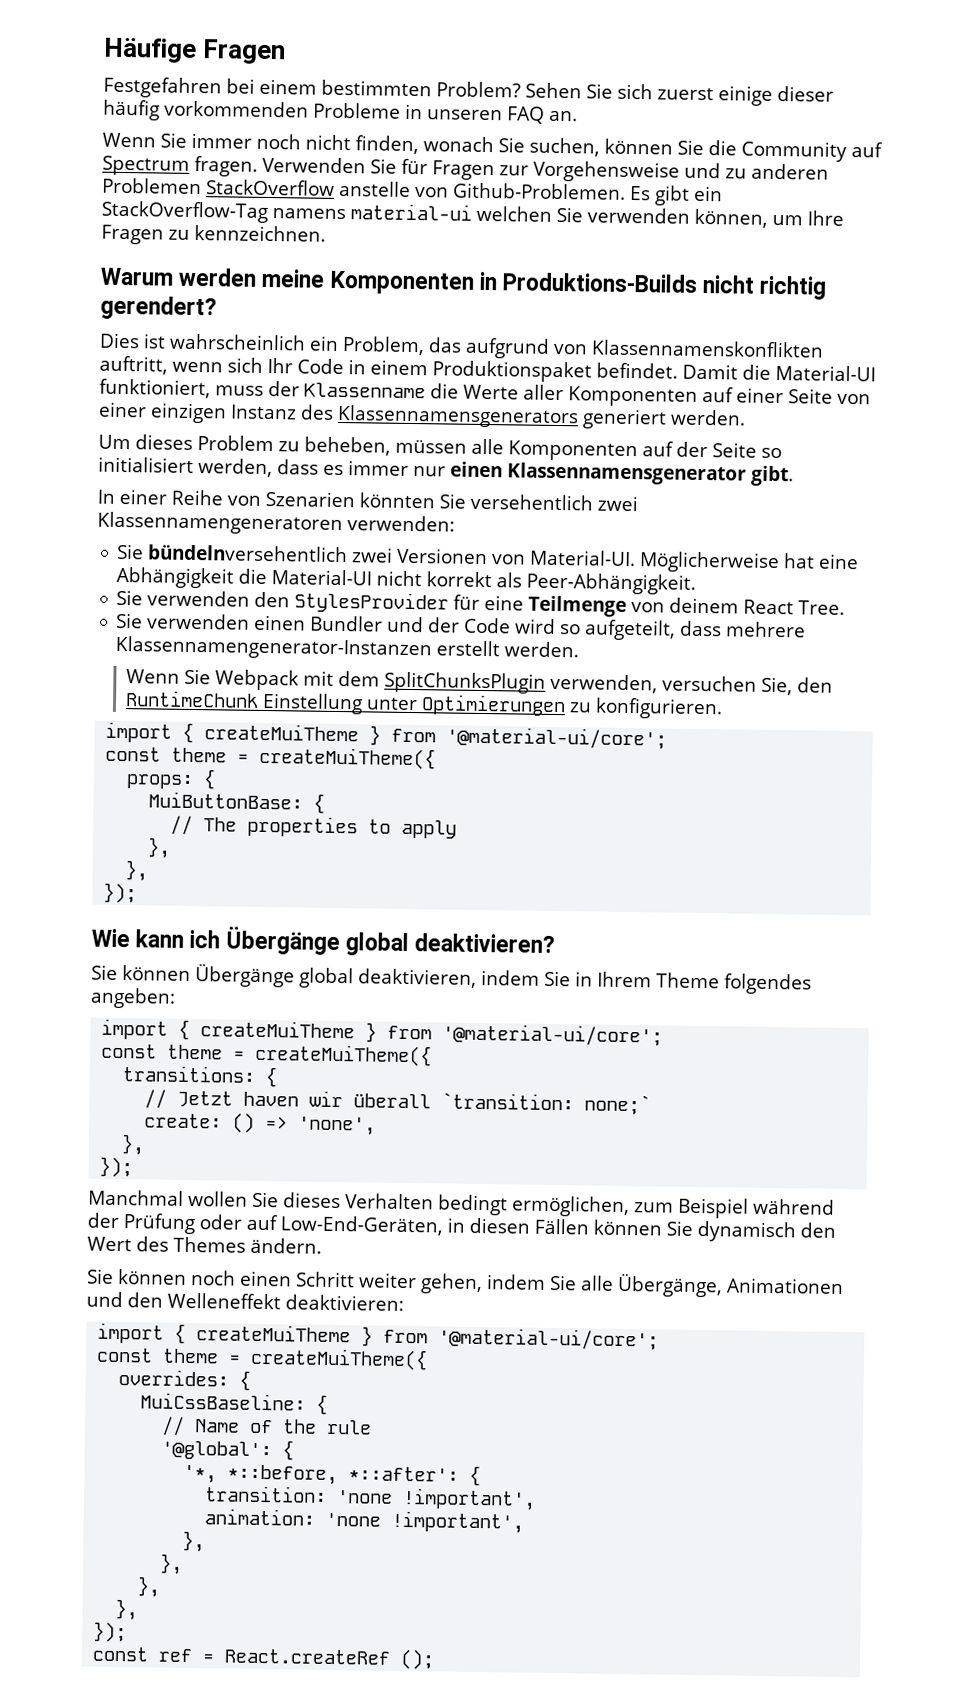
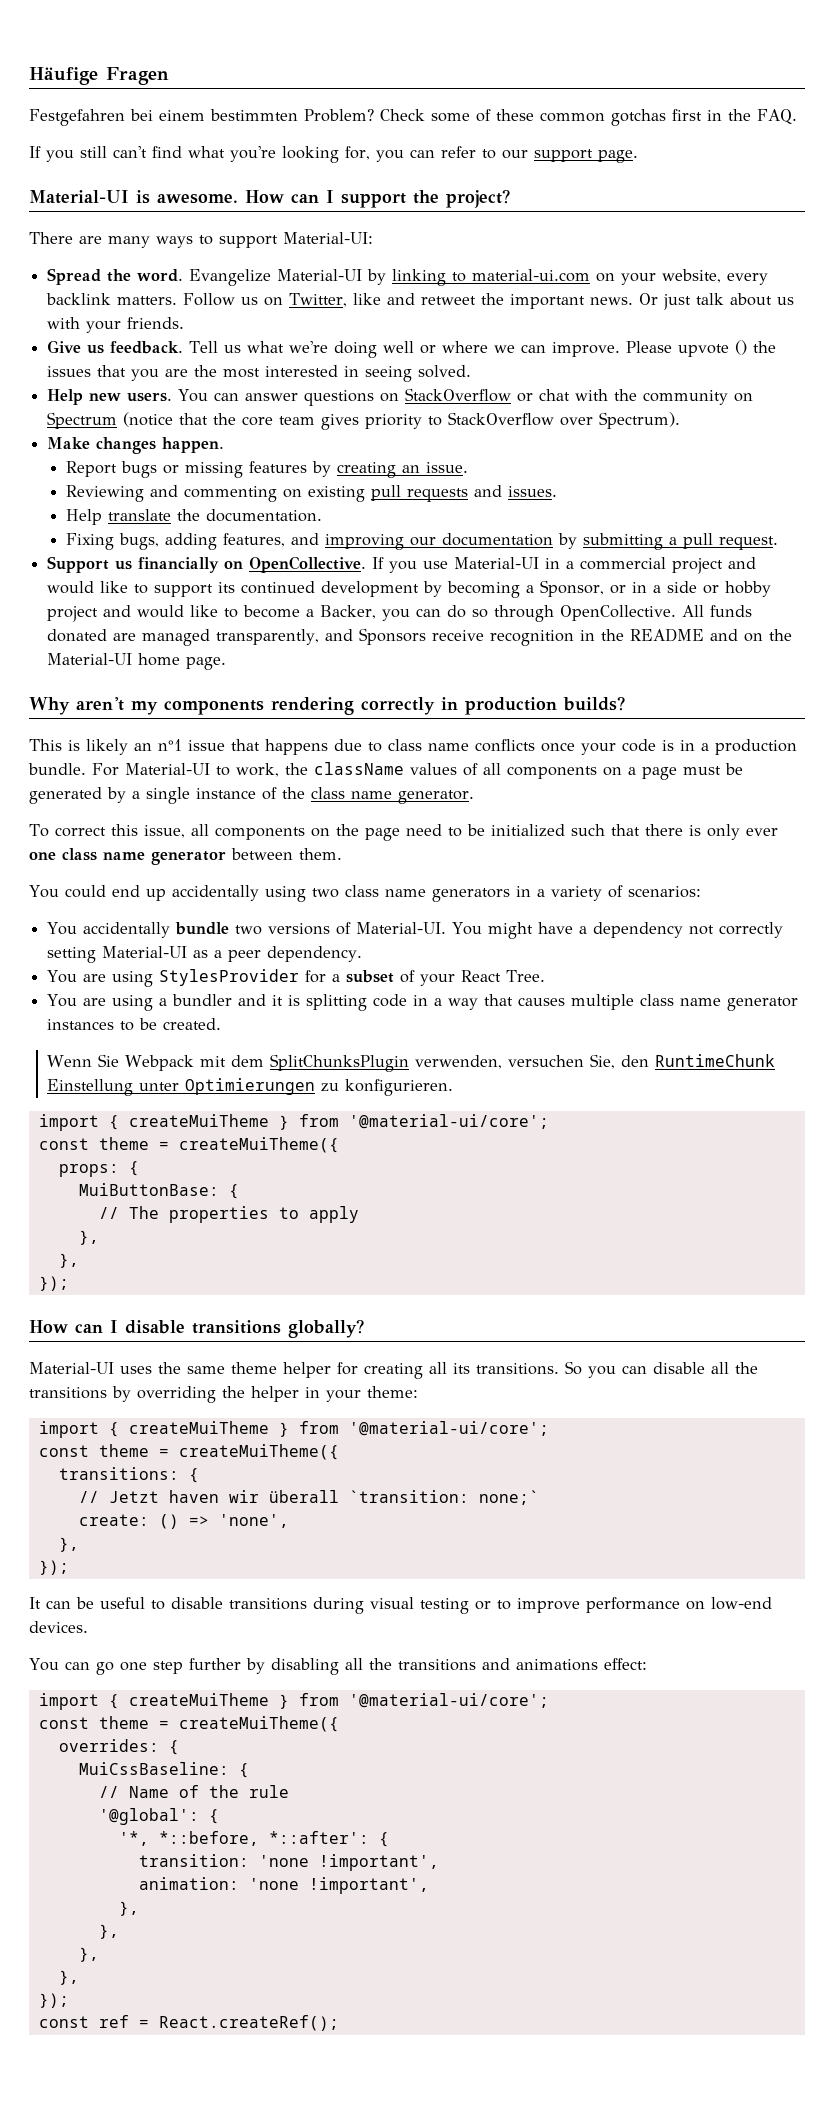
[525,82,834,106] [103,99,578,124] [102,132,883,162] [102,155,829,183] [102,177,723,206] [101,200,844,228] [101,224,326,245] [100,267,827,300] [100,295,217,321] [99,332,824,359] [99,355,876,383] [99,378,871,407] [98,401,746,430] [98,434,782,462] [98,456,794,487] [97,488,638,512] [97,511,455,536] [117,543,860,574] [116,566,697,595] [116,589,846,617] [116,612,807,641] [115,635,580,661] Sehen Sie sich zuerst einige dieser häufig vorkommenden Probleme in unseren FAQ an. // Wenn Sie immer noch nicht finden, wonach Sie suchen, können Sie die Community auf Spectrum fragen. Verwenden Sie für Fragen zur Vorgehensweise und zu anderen Problemen StackOverflow anstelle von Github-Problemen. Es gibt ein StackOverflow-Tag namens material-ui welchen Sie verwenden können, um Ihre Fragen zu kennzeichnen. // Warum werden meine Komponenten in Produktions-Builds nicht richtig gerendert? // Dies ist wahrscheinlich ein Problem, das aufgrund von Klassennamenskonflikten auftritt, wenn sich Ihr Code in einem Produktionspaket befindet. Damit die Material-UI funktioniert, muss der Klassenname die Werte aller Komponenten auf einer Seite von einer einzigen Instanz des Klassennamensgenerators generiert werden. // Um dieses Problem zu beheben, müssen alle Komponenten auf der Seite so initialisiert werden, dass es immer nur einen Klassennamensgenerator gibt. // In einer Reihe von Szenarien könnten Sie versehentlich zwei Klassennamengeneratoren verwenden: // Sie bündelnversehentlich zwei Versionen von Material-UI. Möglicherweise hat eine Abhängigkeit die Material-UI nicht korrekt als Peer-Abhängigkeit. // Sie verwenden den StylesProvider für eine Teilmenge von deinem React Tree. // Sie verwenden einen Bundler und der Code wird so aufgeteilt, dass mehrere Klassennamengenerator-Instanzen erstellt werden. -> [380,109,797,126] [29,146,638,163] [29,189,510,208] [29,232,373,248] [47,268,769,286] [46,293,795,310] [47,317,185,333] [47,340,777,358] [47,365,472,382] [47,388,754,406] [47,412,681,430] [47,437,225,454] [65,461,468,478] [65,485,557,502] [65,509,322,525] [65,533,778,550] [47,556,757,574] [47,580,772,598] [47,605,753,622] [47,628,793,646] [47,653,227,670] [29,696,625,715] [29,739,797,755] [28,762,743,780] [29,787,474,804] [29,824,778,841] [29,848,342,865] [29,885,701,902] [47,922,784,939] [47,946,363,963] [47,969,546,987] [47,994,799,1011] [47,1018,222,1031] Check some of these common gotchas first in the FAQ. // If you still can't find what you're looking for, you can refer to our support page. // Material-UI is awesome. How can I support the project? // There are many ways to support Material-UI: // Spread the word. Evangelize Material-UI by linking to material-ui.com on your website, every backlink matters. Follow us on Twitter, like and retweet the important news. Or just talk about us with your friends. // Give us feedback. Tell us what we're doing well or where we can improve. Please upvote () the issues that you are the most interested in seeing solved. // Help new users. You can answer questions on StackOverflow or chat with the community on Spectrum (notice that the core team gives priority to StackOverflow over Spectrum). // Make changes happen. // Report bugs or missing features by creating an issue. // Reviewing and commenting on existing pull requests and issues. // Help translate the documentation. // Fixing bugs, adding features, and improving our documentation by submitting a pull request. // Support us financially on OpenCollective. If you use Material-UI in a commercial project and would like to support its continued development by becoming a Sponsor, or in a side or hobby project and would like to become a Backer, you can do so through OpenCollective. All funds donated are managed transparently, and Sponsors receive recognition in the README and on the Material-UI home page. // Why aren't my components rendering correctly in production builds? // This is likely an n°1 issue that happens due to class name conflicts once your code is in a production bundle. For Material-UI to work, the className values of all components on a page must be generated by a single instance of the class name generator. // To correct this issue, all components on the page need to be initialized such that there is only ever one class name generator between them. // You could end up accidentally using two class name generators in a variety of scenarios: // You accidentally bundle two versions of Material-UI. You might have a dependency not correctly setting Material-UI as a peer dependency. // You are using StylesProvider for a subset of your React Tree. // You are using a bundler and it is splitting code in a way that causes multiple class name generator instances to be created.
[91,926,556,956] [91,964,812,995] [90,987,176,1009] Wie kann ich Übergänge global deaktivieren? // Sie können Übergänge global deaktivieren, indem Sie in Ihrem Theme folgendes angeben: -> [29,1319,364,1338] [29,1361,758,1379] [29,1386,418,1403] How can I disable transitions globally? // Material-UI uses the same theme helper for creating all its transitions. So you can disable all the transitions by overriding the helper in your theme:
[88,1189,835,1219] [87,1212,836,1243] [87,1236,322,1254] [87,1268,844,1298] [86,1291,404,1311] Manchmal wollen Sie dieses Verhalten bedingt ermöglichen, zum Beispiel während der Prüfung oder auf Low-End-Geräten, in diesen Fällen können Sie dynamisch den Wert des Themes ändern. // Sie können noch einen Schritt weiter gehen, indem Sie alle Übergänge, Animationen und den Welleneffekt deaktivieren: -> [29,1597,772,1614] [29,1621,88,1633] [29,1658,647,1675] It can be useful to disable transitions during visual testing or to improve performance on low-end devices. // You can go one step further by disabling all the transitions and animations effect:
[224,1648,436,1670] React.createRef (); -> [158,2015,339,2031] React.createRef();

